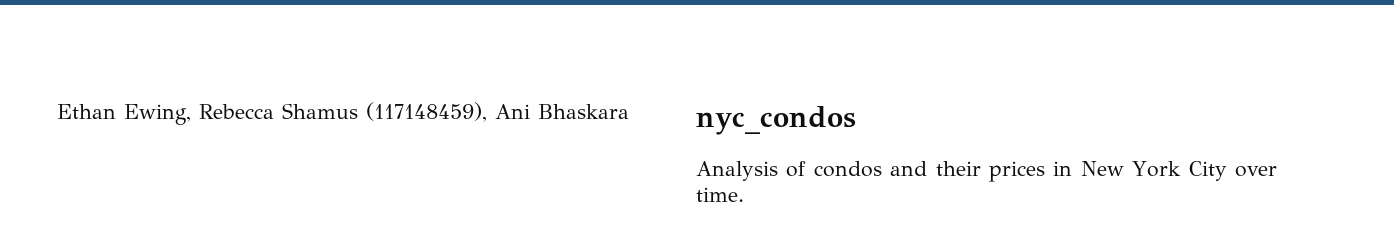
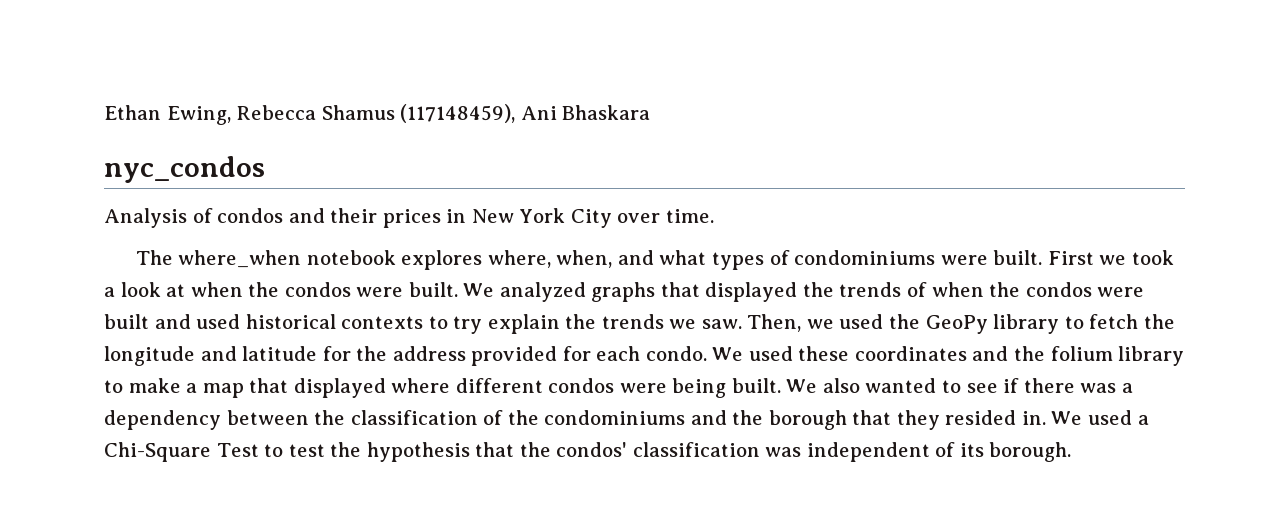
(744, 194) none -> [135,250,1174,270] [104,282,1145,302] [104,314,1175,334] [104,346,1185,366] [104,378,1133,398] [104,410,1149,430] [104,442,1072,462] // The where_when notebook explores where, when, and what types of condominiums were built. First we took a look at when the condos were built. We analyzed graphs that displayed the trends of when the condos were built and used historical contexts to try explain the trends we saw. Then, we used the GeoPy library to fetch the longitude and latitude for the address provided for each condo. We used these coordinates and the folium library to make a map that displayed where different condos were being built. We also wanted to see if there was a dependency between the classification of the condominiums and the borough that they resided in. We used a Chi-Square Test to test the hypothesis that the condos' classification was independent of its borough.

